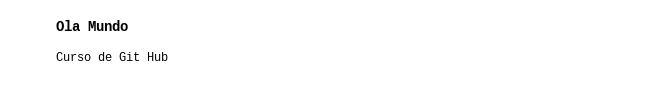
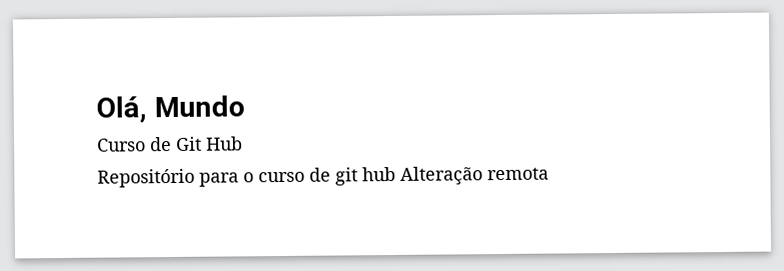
[56,20,81,31] Ola -> [96,96,147,124] Olá,
(168, 56) none -> [97,166,549,188] // Repositório para o curso de git hub Alteração remota

